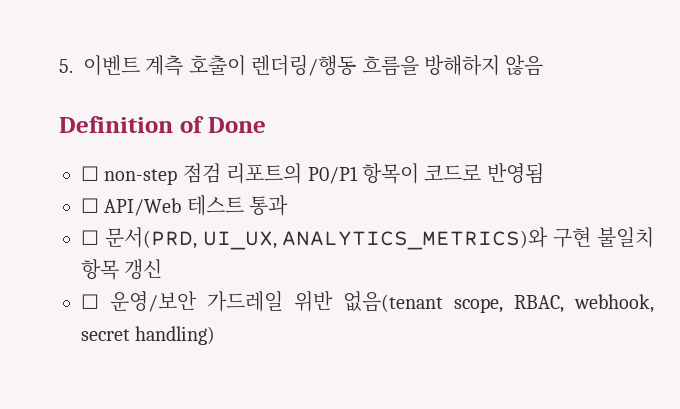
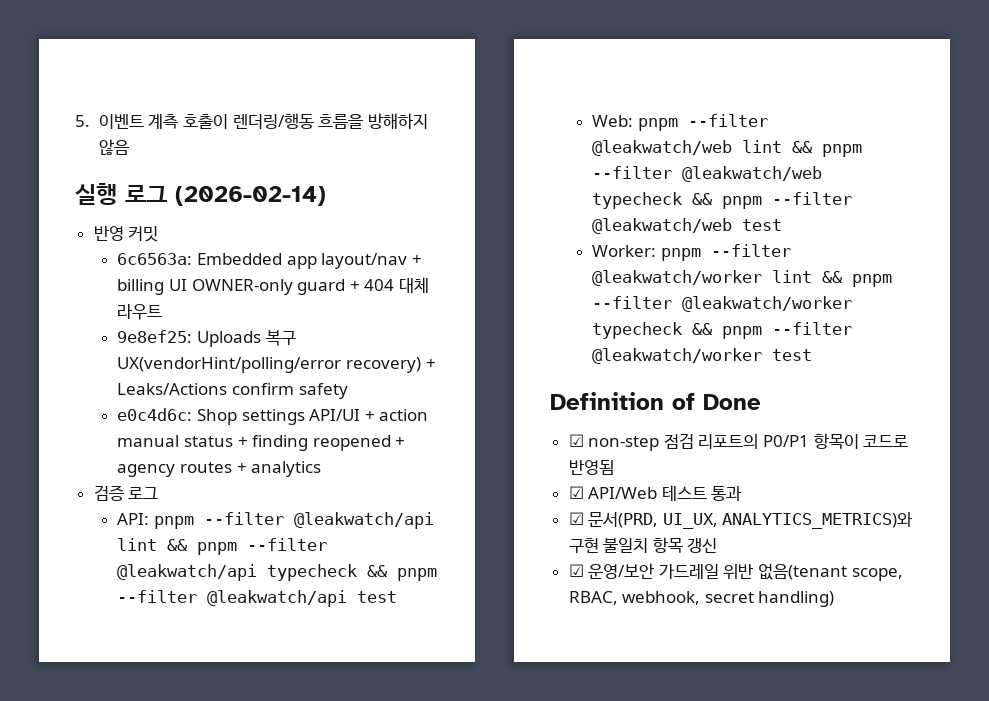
(544, 65) none -> [75,183,326,206] [93,226,159,242] [117,253,422,269] [117,277,429,295] [117,304,163,320] [117,330,296,347] [117,357,436,373] [117,383,348,399] [117,408,429,425] [117,435,406,451] [117,461,322,477] [93,485,159,501] [117,512,435,529] [117,538,328,555] [117,564,438,581] [117,590,398,607] [592,114,769,131] [592,140,863,157] [592,166,823,182] [592,192,853,209] [592,218,783,234] [592,244,792,261] [592,270,893,287] [592,296,853,312] [592,322,853,339] [592,348,813,364] // 실행 로그 (2026-02-14) // 반영 커밋 // 6c6563a: Embedded app layout/nav + billing UI OWNER-only guard + 404 대체 라우트 // 9e8ef25: Uploads 복구 UX(vendorHint/polling/error recovery) + Leaks/Actions confirm safety // e0c4d6c: Shop settings API/UI + action manual status + finding reopened + agency routes + analytics // 검증 로그 // API: pnpm --filter @leakwatch/api lint && pnpm --filter @leakwatch/api typecheck && pnpm --filter @leakwatch/api test // Web: pnpm --filter @leakwatch/web lint && pnpm --filter @leakwatch/web typecheck && pnpm --filter @leakwatch/web test // Worker: pnpm --filter @leakwatch/worker lint && pnpm --filter @leakwatch/worker typecheck && pnpm --filter @leakwatch/worker test
[81,166,99,181] ☐ -> [568,434,584,447] ☑
[81,198,99,213] ☐ -> [568,486,584,499] ☑
[81,230,99,245] ☐ -> [568,512,584,525] ☑
[81,294,99,309] ☐ -> [568,564,584,577] ☑

